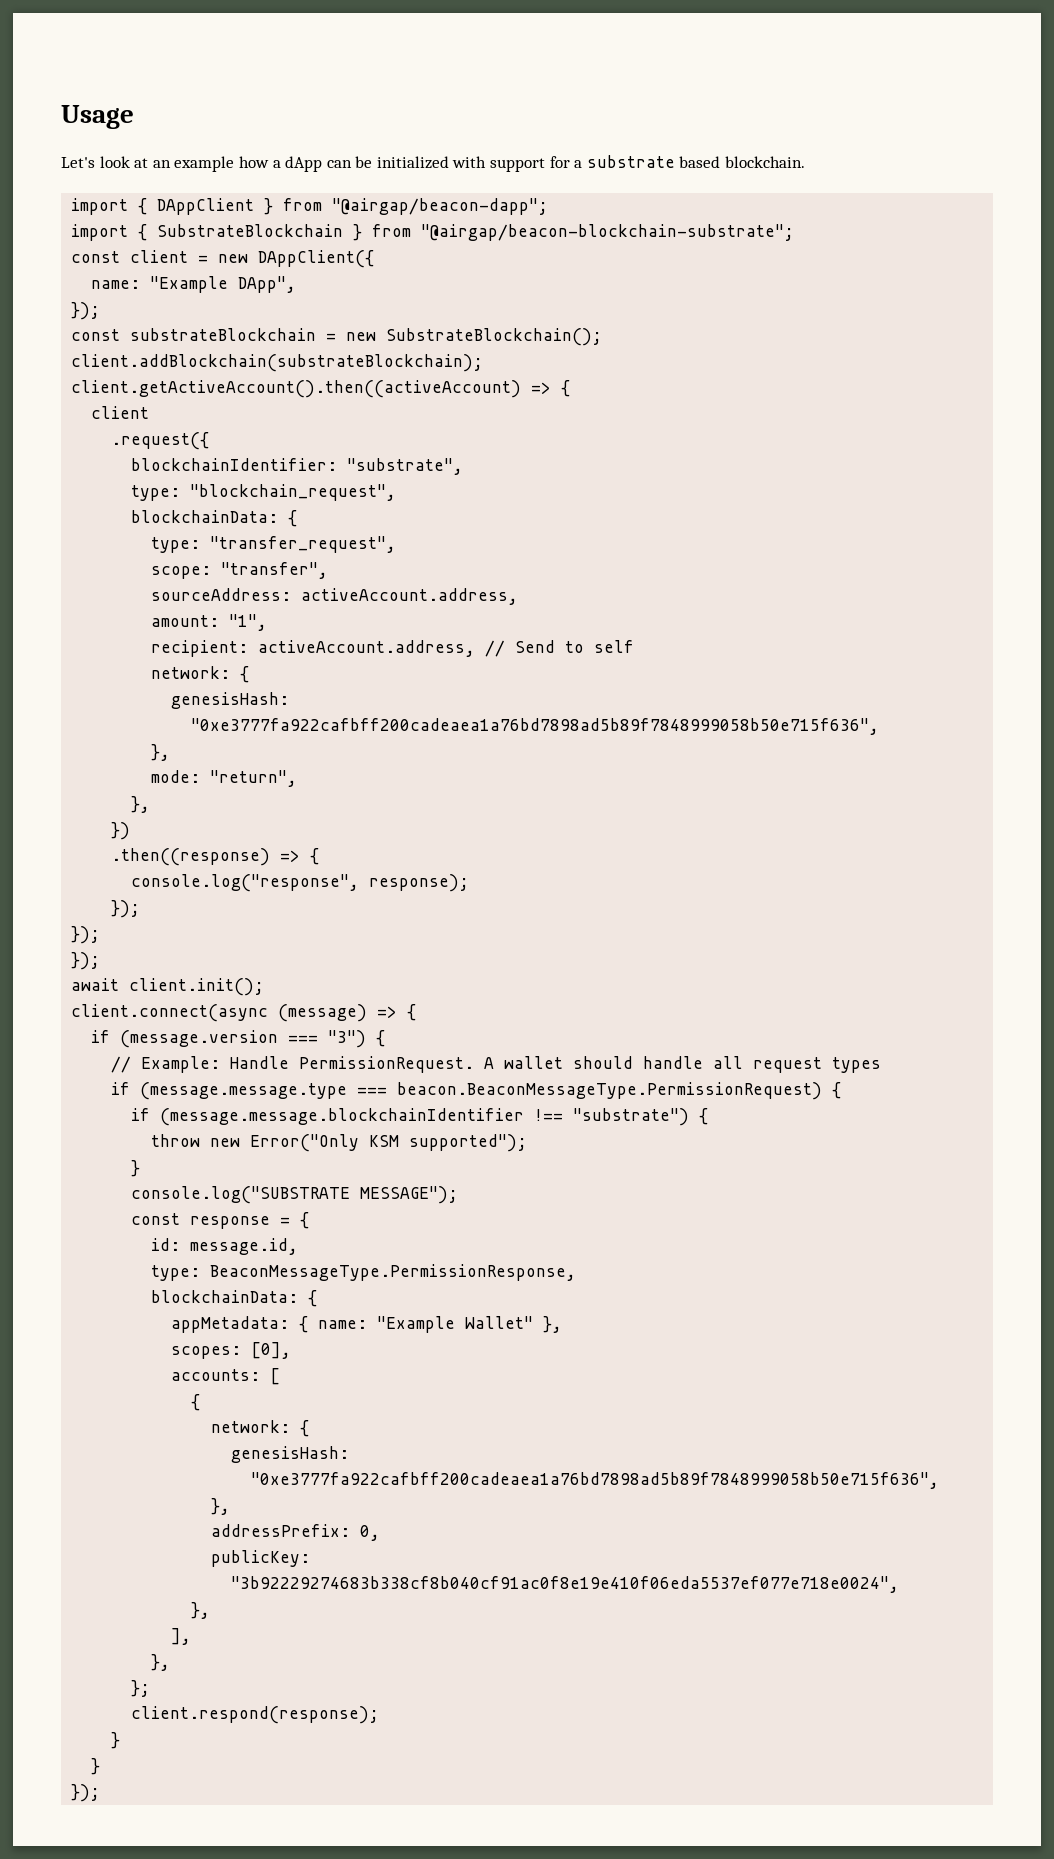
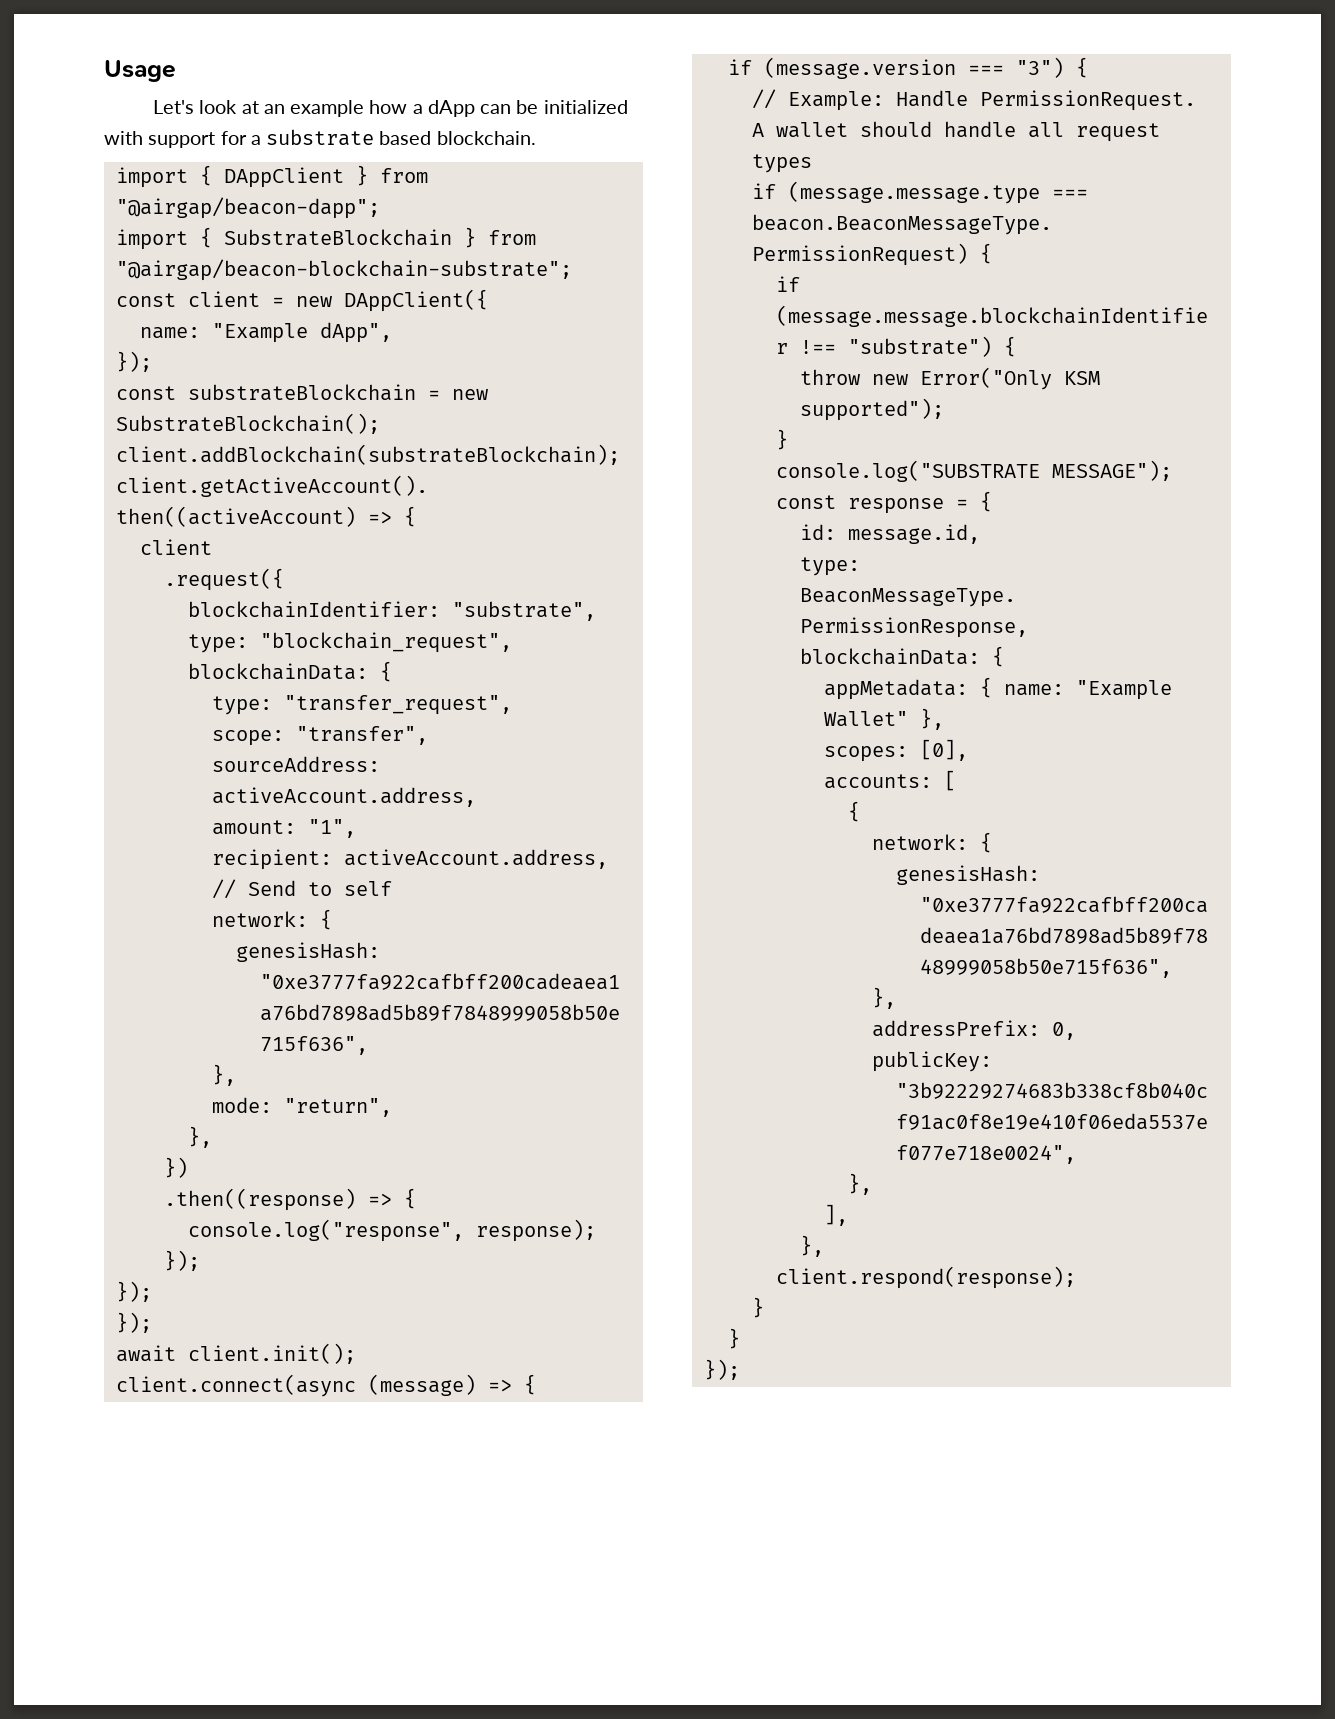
[238,276,297,293] DApp", -> [319,322,392,343] dApp",
[131,1680,151,1697] // }; -> (824, 1246) none

